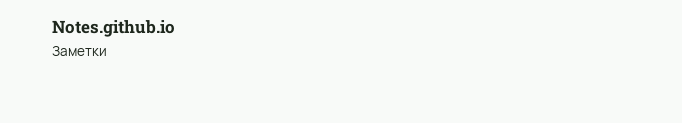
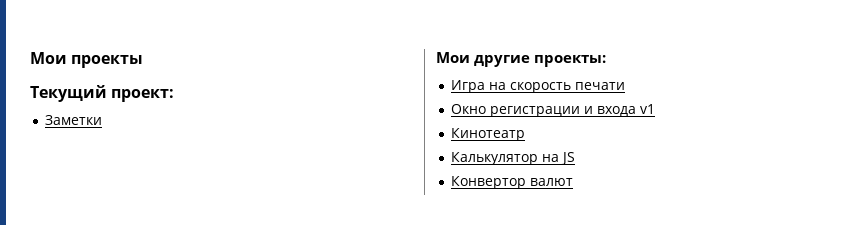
[52,20,175,37] [52,46,107,56] Notes.github.io // Заметки -> [30,52,144,68] [30,85,175,102] [45,115,103,125] [436,52,606,67] [451,80,626,93] [451,104,656,117] [451,128,526,141] [451,152,576,165] [451,176,574,189] Мои проекты // Текущий проект: // Заметки // Мои другие проекты: // Игра на скорость печати // Окно регистрации и входа v1 // Кинотеатр // Калькулятор на JS // Конвертор валют

